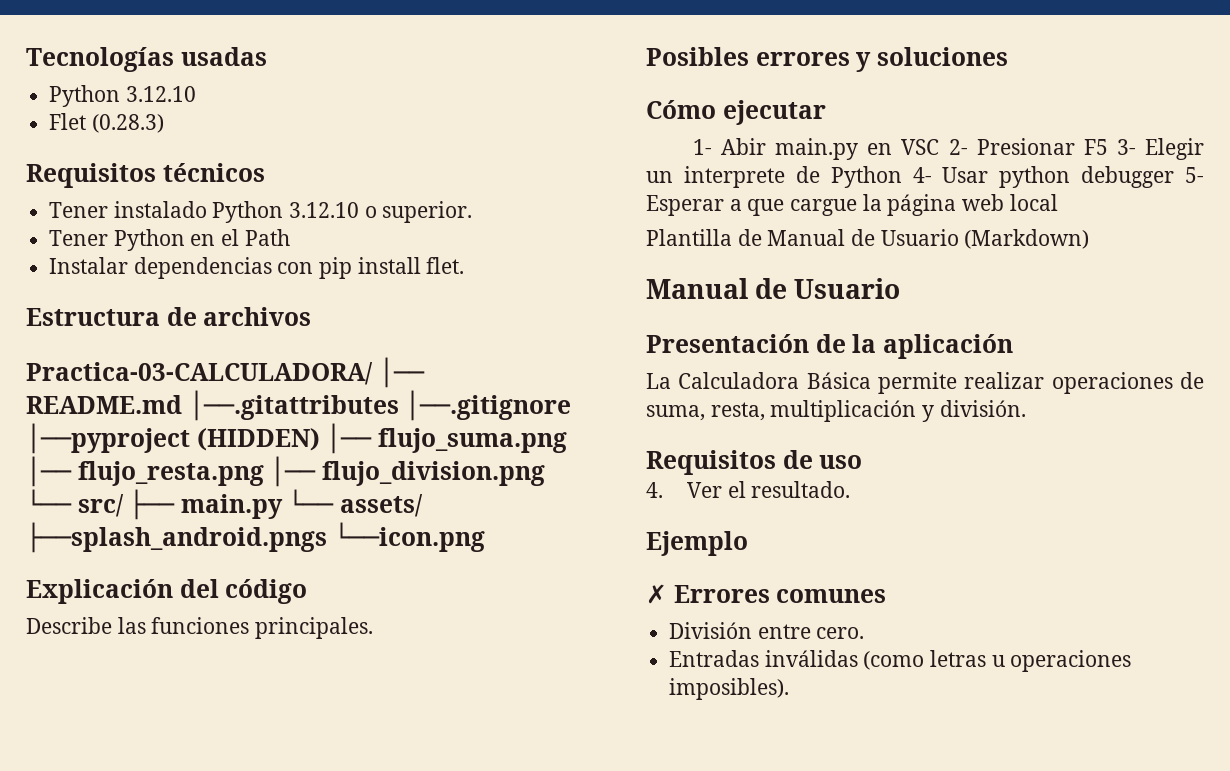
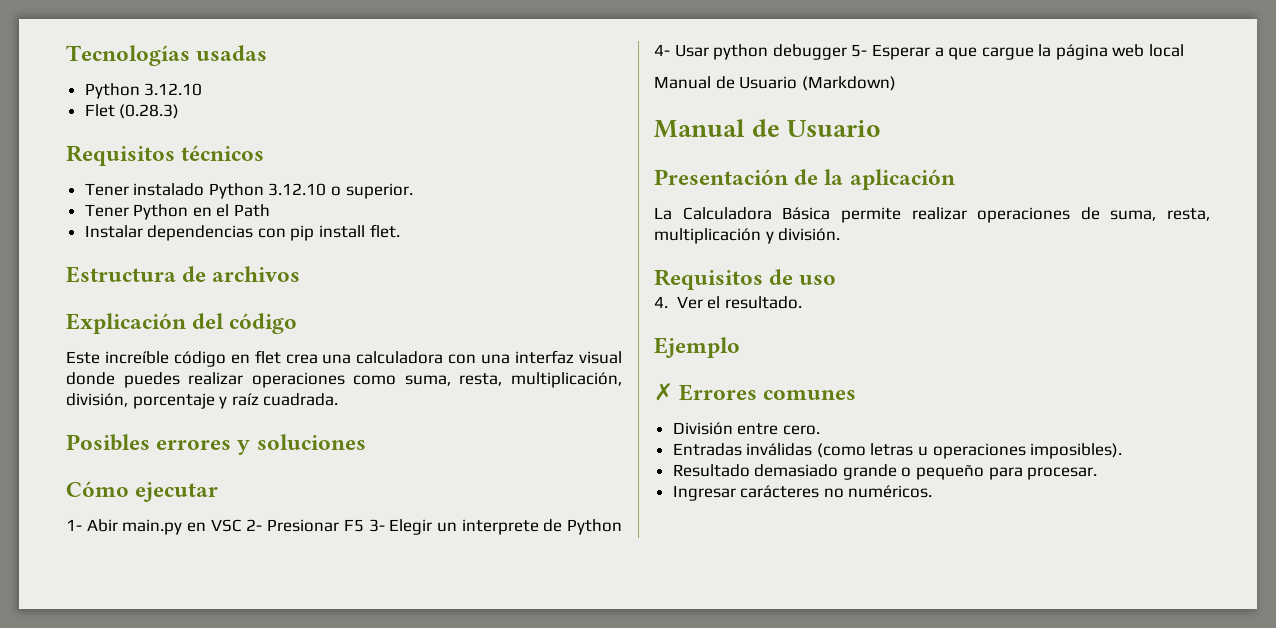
[26,357,425,388] [26,390,572,421] [26,423,567,454] [26,456,545,487] [26,489,424,520] [26,522,485,553] [26,579,308,604] [26,617,374,639] Practica-03-CALCULADORA/ │── README.md │──.gitattributes │──.gitignore │──pyproject (HIDDEN) │── flujo_suma.png │── flujo_resta.png │── flujo_division.png └── src/ ├── main.py └── assets/ ├──splash_android.pngs └──icon.png // Explicación del código // Describe las funciones principales. -> [66,313,298,334] [66,350,623,367] [66,372,622,388] [66,393,339,409] Explicación del código // Este increíble código en flet crea una calculadora con una interfaz visual donde puedes realizar operaciones como suma, resta, multiplicación, división, porcentaje y raíz cuadrada.
[646,229,762,246] Plantilla de -> (1185, 50) none
(790, 689) none -> [672,464,1098,480] [672,485,933,501] // Resultado demasiado grande o pequeño para procesar. // Ingresar carácteres no numéricos.

